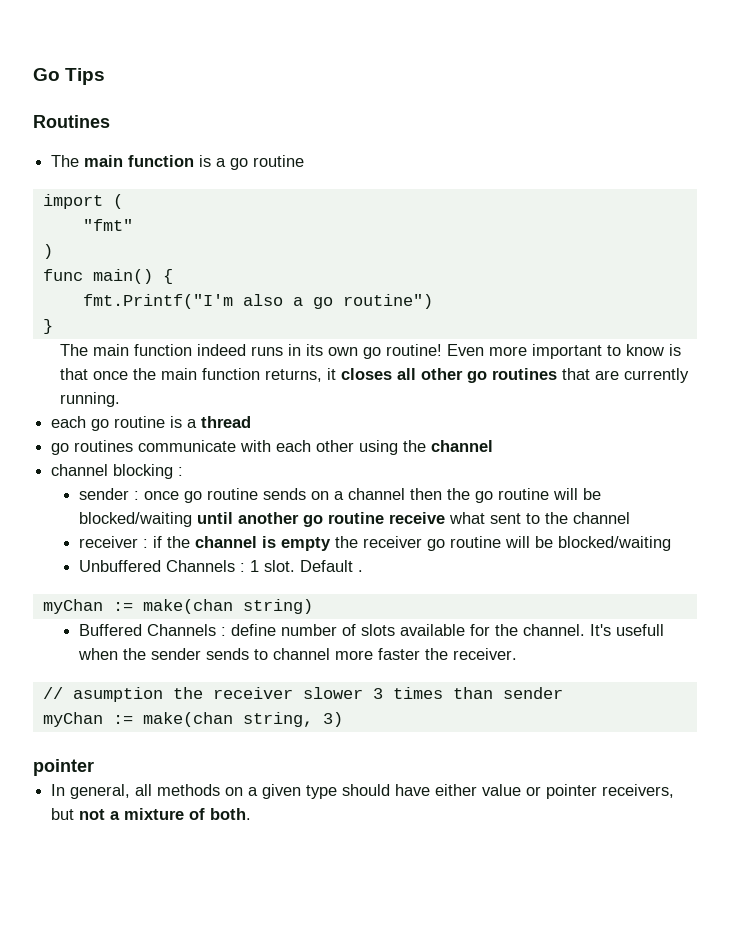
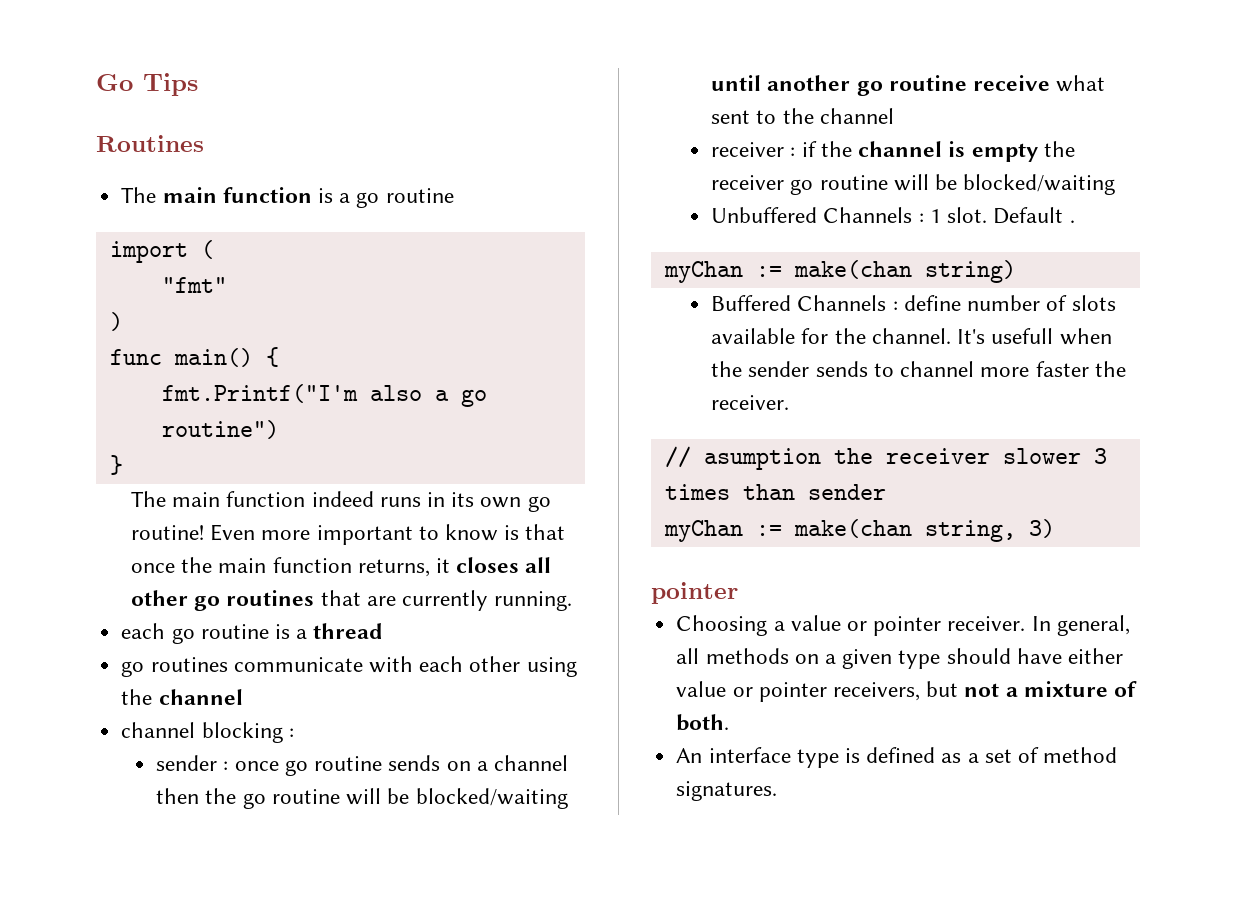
(94, 767) none -> [676,615,1026,636] Choosing a value or pointer receiver.
(252, 814) none -> [676,747,1118,768] [676,781,778,801] // An interface type is defined as a set of method signatures.

